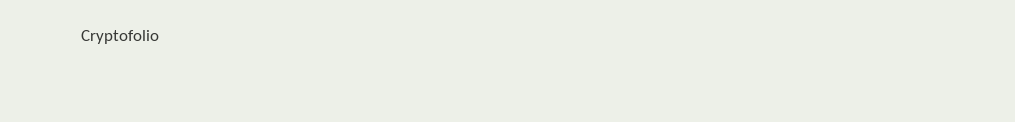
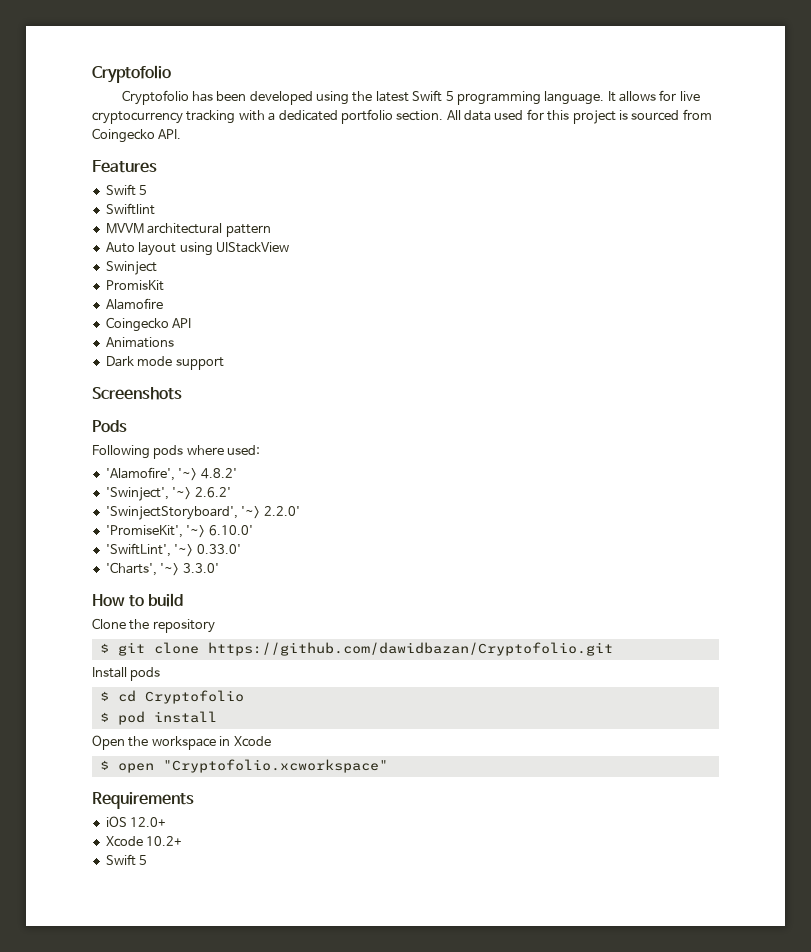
[81,30,159,44] Cryptofolio -> [92,65,171,83] [121,90,700,105] [92,109,712,124] [92,128,182,143] [92,160,157,173] [105,184,148,196] [105,203,155,215] [105,223,271,237] [105,242,289,256] [105,261,157,275] [105,280,164,291] [105,298,163,310] [105,317,192,332] [105,337,174,348] [105,356,224,370] [92,387,182,400] [92,420,127,433] [92,445,261,459] [105,467,237,481] [105,487,231,501] [105,506,300,520] [105,525,253,538] [105,543,241,557] [105,562,219,576] [92,593,184,607] [92,618,215,633] [99,642,613,656] [92,667,161,681] [99,690,244,704] [99,711,217,725] [92,735,271,750] [99,759,388,773] [92,792,194,809] [105,816,167,827] [105,836,183,847] [105,854,148,866] Cryptofolio // Cryptofolio has been developed using the latest Swift 5 programming language. It allows for live cryptocurrency tracking with a dedicated portfolio section. All data used for this project is sourced from Coingecko API. // Features // Swift 5 // Swiftlint // MVVM architectural pattern // Auto layout using UIStackView // Swinject // PromisKit // Alamofire // Coingecko API // Animations // Dark mode support // Screenshots // Pods // Following pods where used: // 'Alamofire', '~> 4.8.2' // 'Swinject', '~> 2.6.2' // 'SwinjectStoryboard', '~> 2.2.0' // 'PromiseKit', '~> 6.10.0' // 'SwiftLint', '~> 0.33.0' // 'Charts', '~> 3.3.0' // How to build // Clone the repository // $ git clone https://github.com/dawidbazan/Cryptofolio.git // Install pods // $ cd Cryptofolio // $ pod install // Open the workspace in Xcode // $ open "Cryptofolio.xcworkspace" // Requirements // iOS 12.0+ // Xcode 10.2+ // Swift 5

